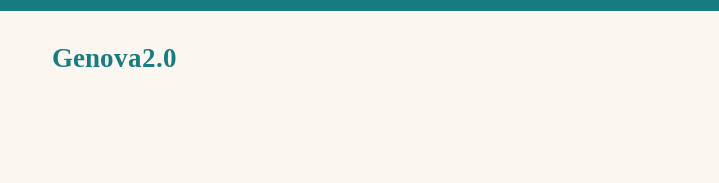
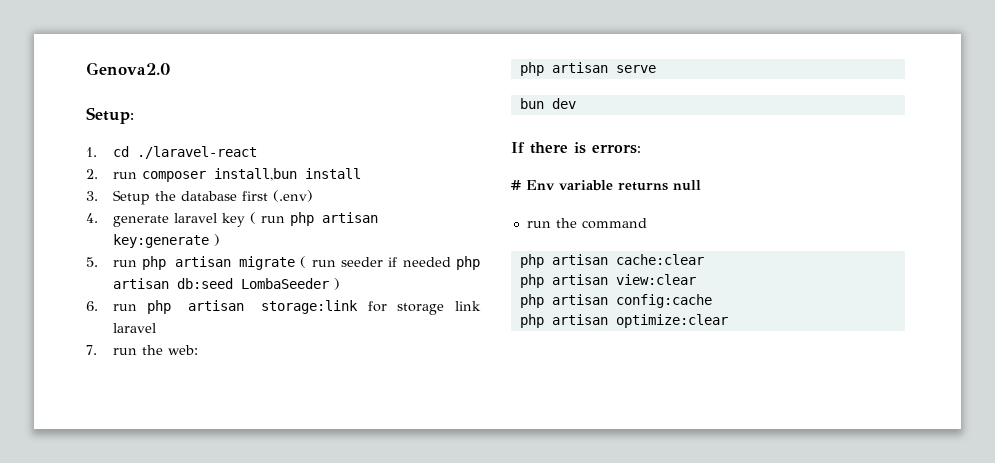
(177, 58) none -> [86,107,134,124] [86,146,257,159] [86,168,361,182] [86,190,313,205] [86,212,378,227] [112,234,220,248] [86,256,480,270] [112,278,340,290] [86,300,482,315] [112,323,156,333] [86,345,198,355] [519,62,656,76] [519,98,576,109] [511,142,641,154] [511,180,701,191] [526,218,647,229] [519,254,704,268] [519,274,696,288] [519,294,712,308] [519,314,728,328] // Setup: // 1. cd ./laravel-react // 2. run composer install,bun install // 3. Setup the database first (.env) // 4. generate laravel key ( run php artisan key:generate ) // 5. run php artisan migrate ( run seeder if needed php artisan db:seed LombaSeeder ) // 6. run php artisan storage:link for storage link laravel // 7. run the web: // php artisan serve // bun dev // If there is errors: // # Env variable returns null // run the command // php artisan cache:clear // php artisan view:clear // php artisan config:cache // php artisan optimize:clear

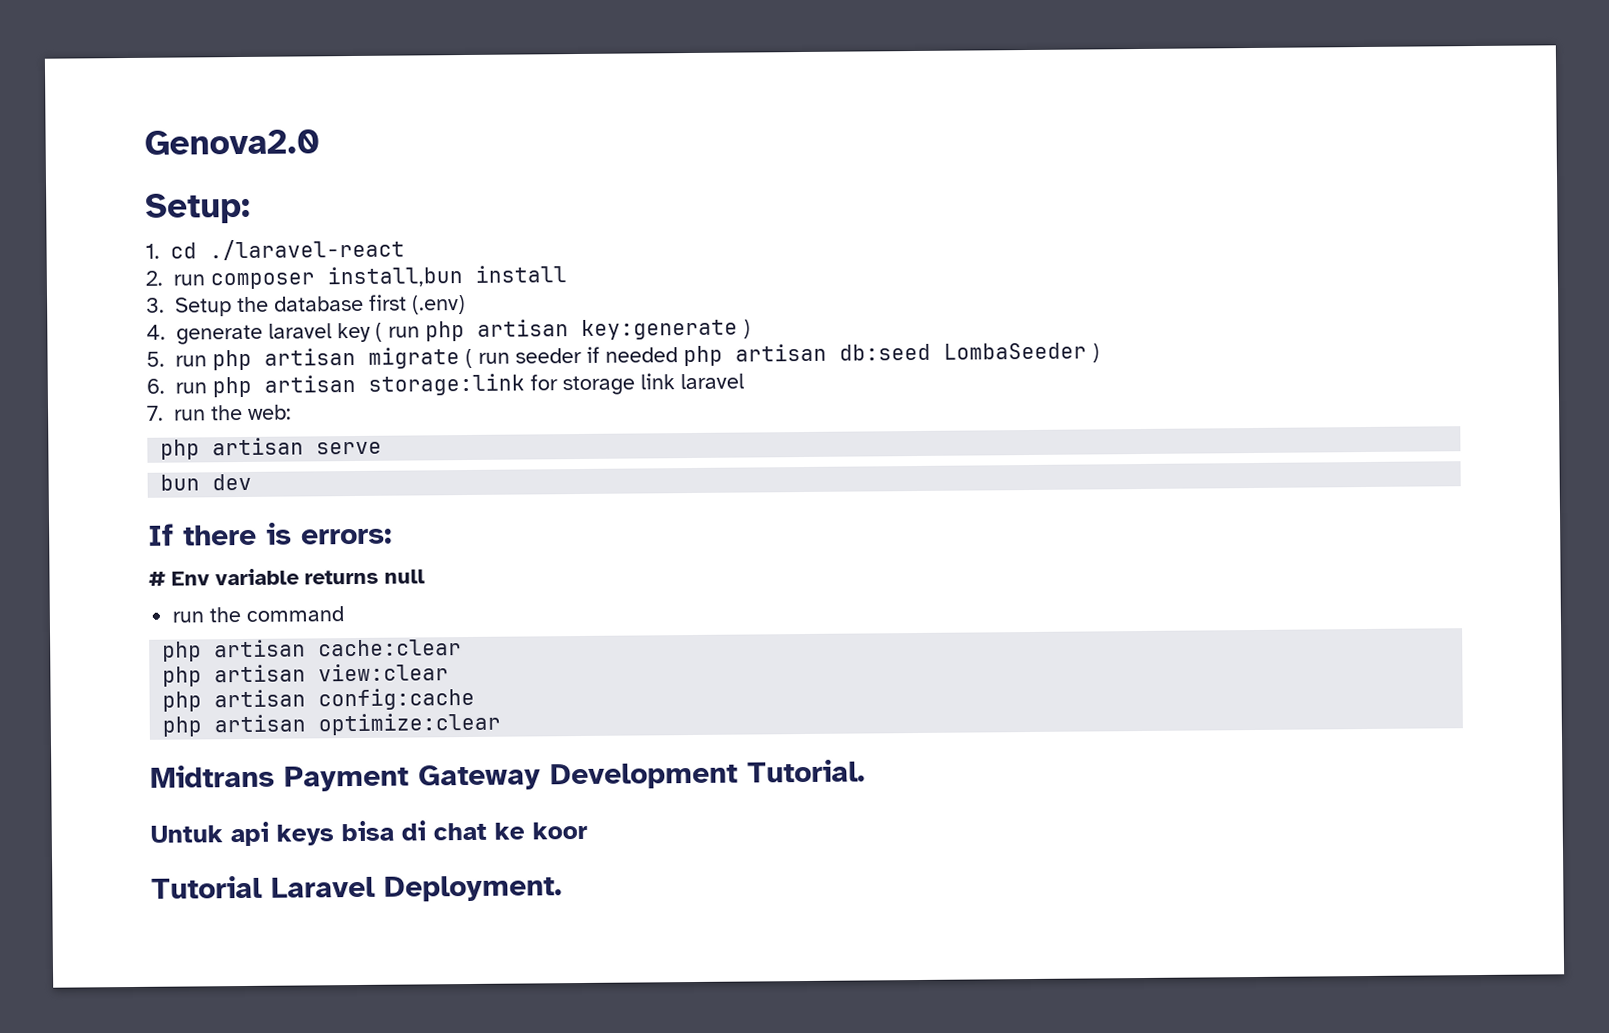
(728, 321) none -> [150,759,865,792] [150,820,588,847] [151,875,562,902] // Midtrans Payment Gateway Development Tutorial. // Untuk api keys bisa di chat ke koor // Tutorial Laravel Deployment.

